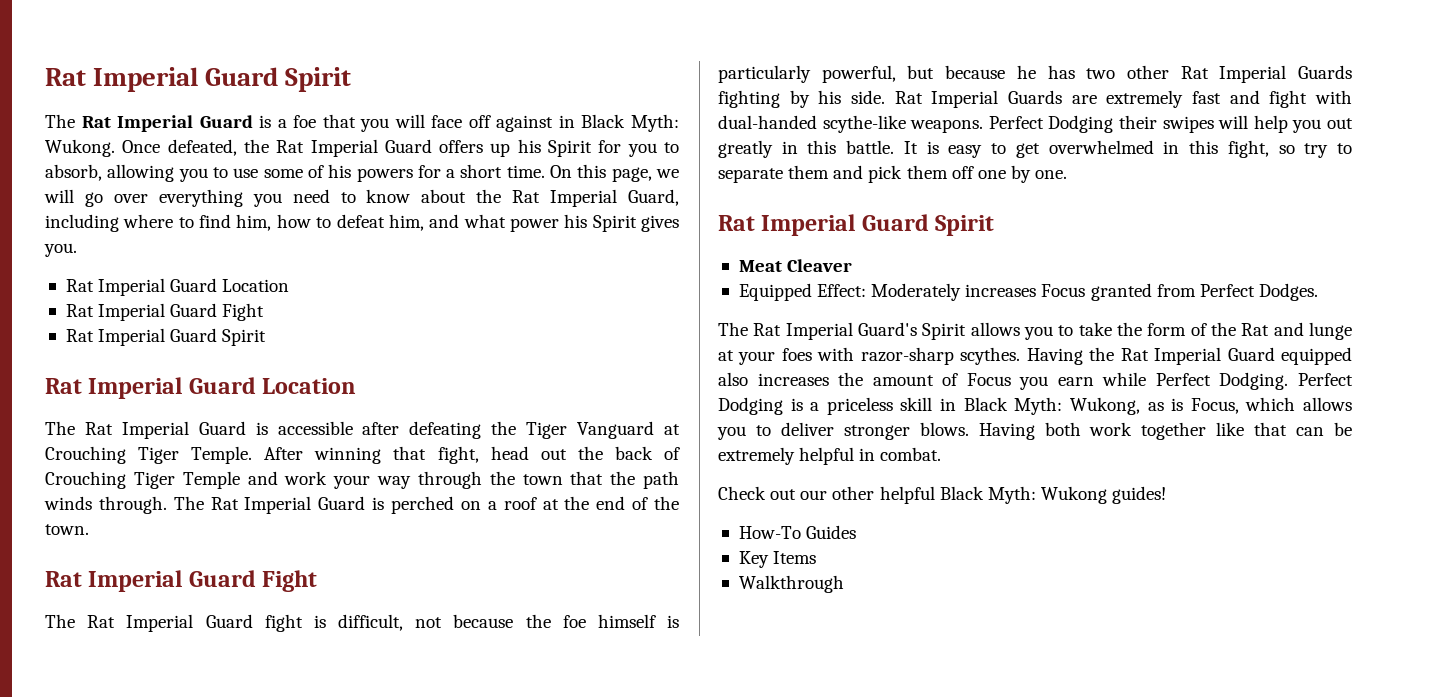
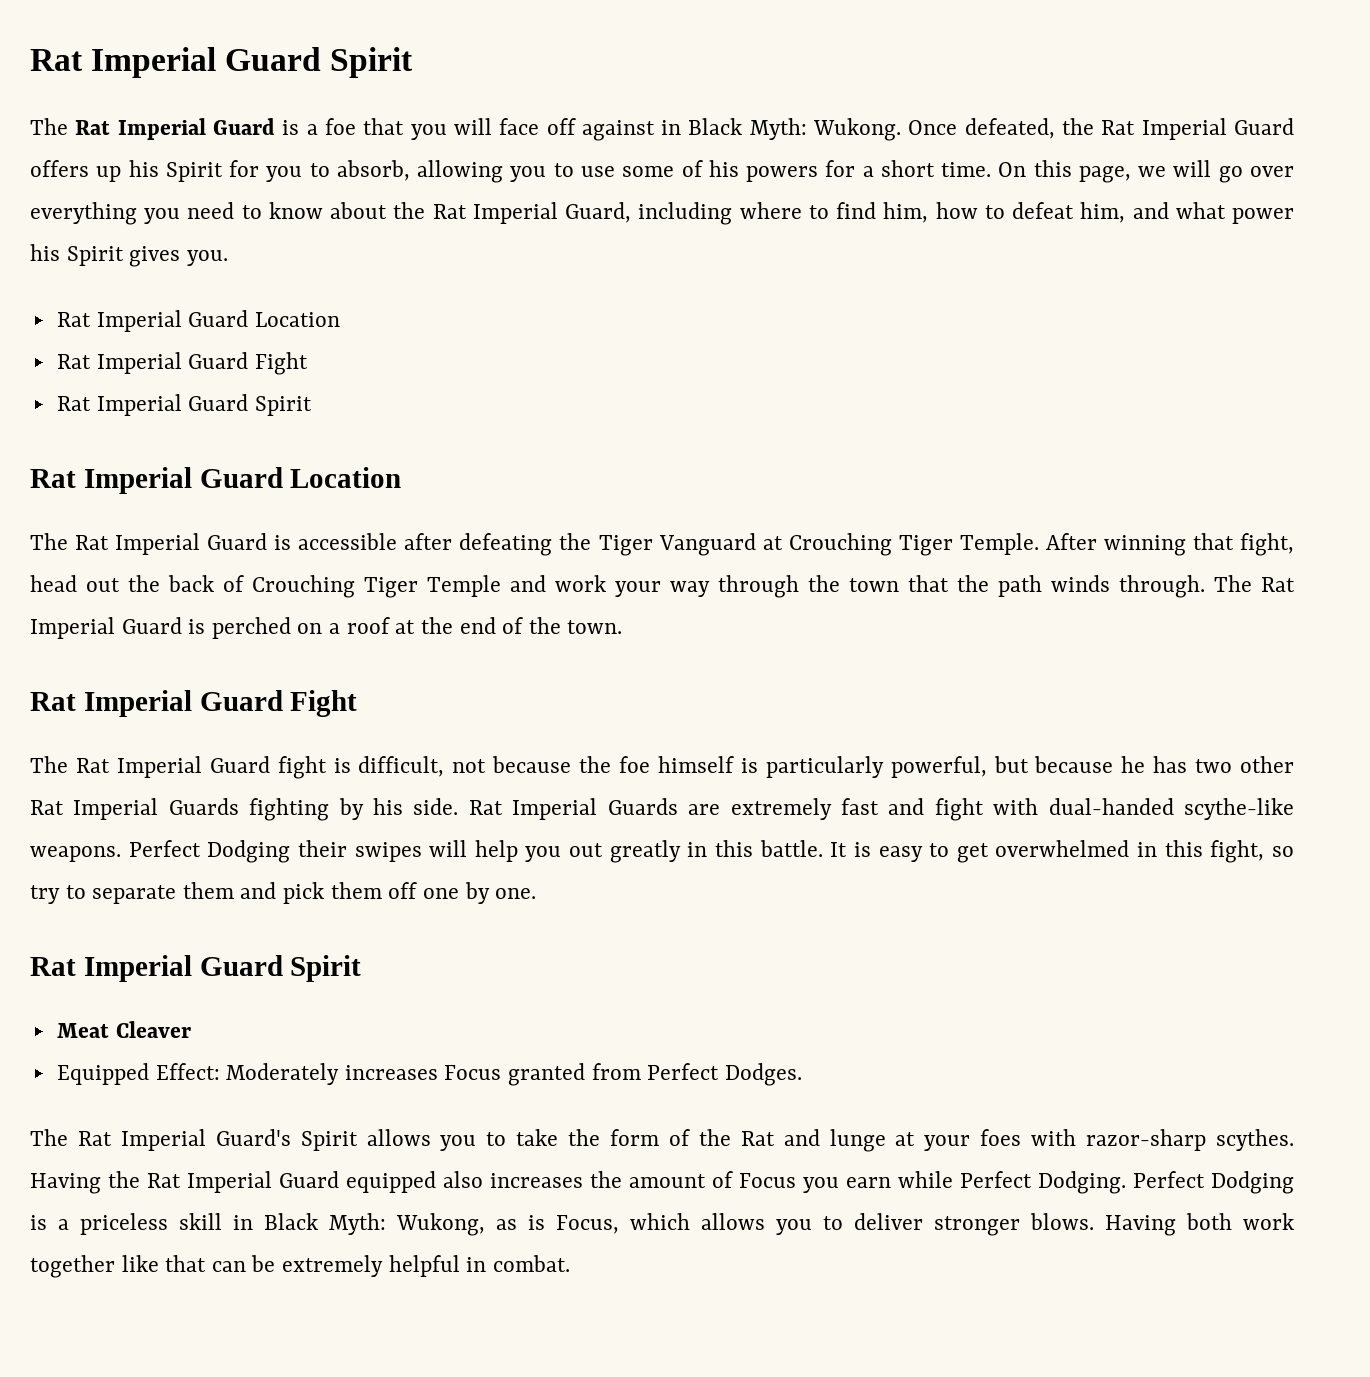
[718,486,1167,504] [738,525,857,539] [738,551,817,568] [738,575,844,593] // Check out our other helpful Black Myth: Wukong guides! // How-To Guides // Key Items // Walkthrough -> (570, 1263) none

